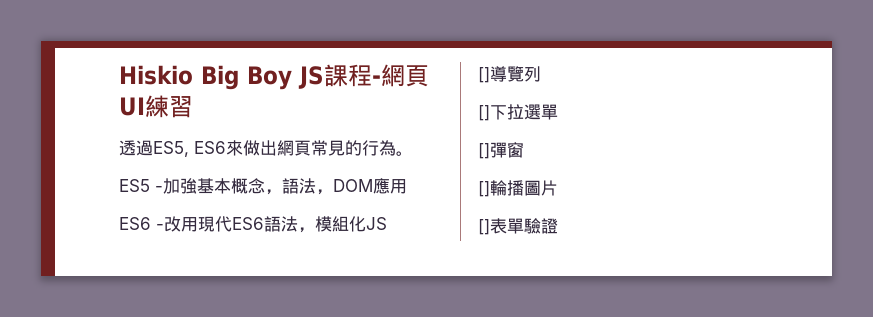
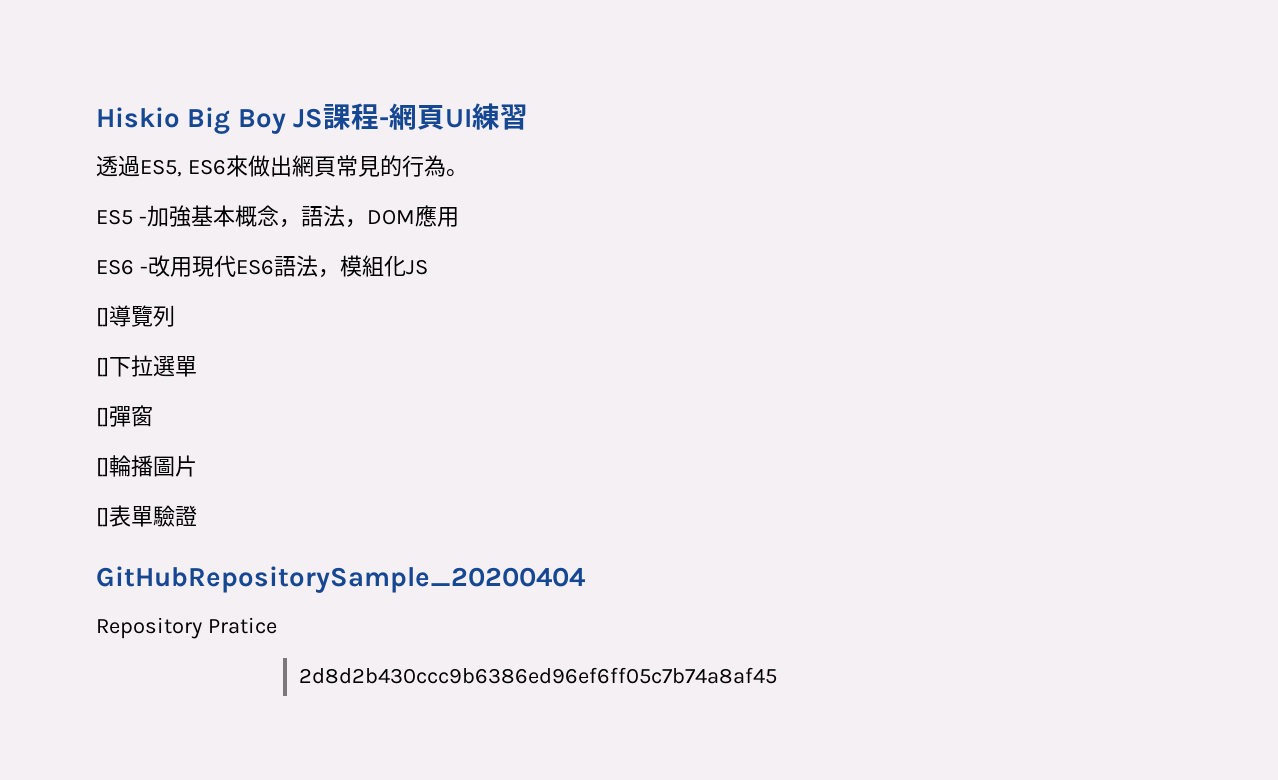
(558, 226) none -> [96,566,585,593] [96,617,277,639] [298,667,777,684] // GitHubRepositorySample_20200404 // Repository Pratice // 2d8d2b430ccc9b6386ed96ef6ff05c7b74a8af45

